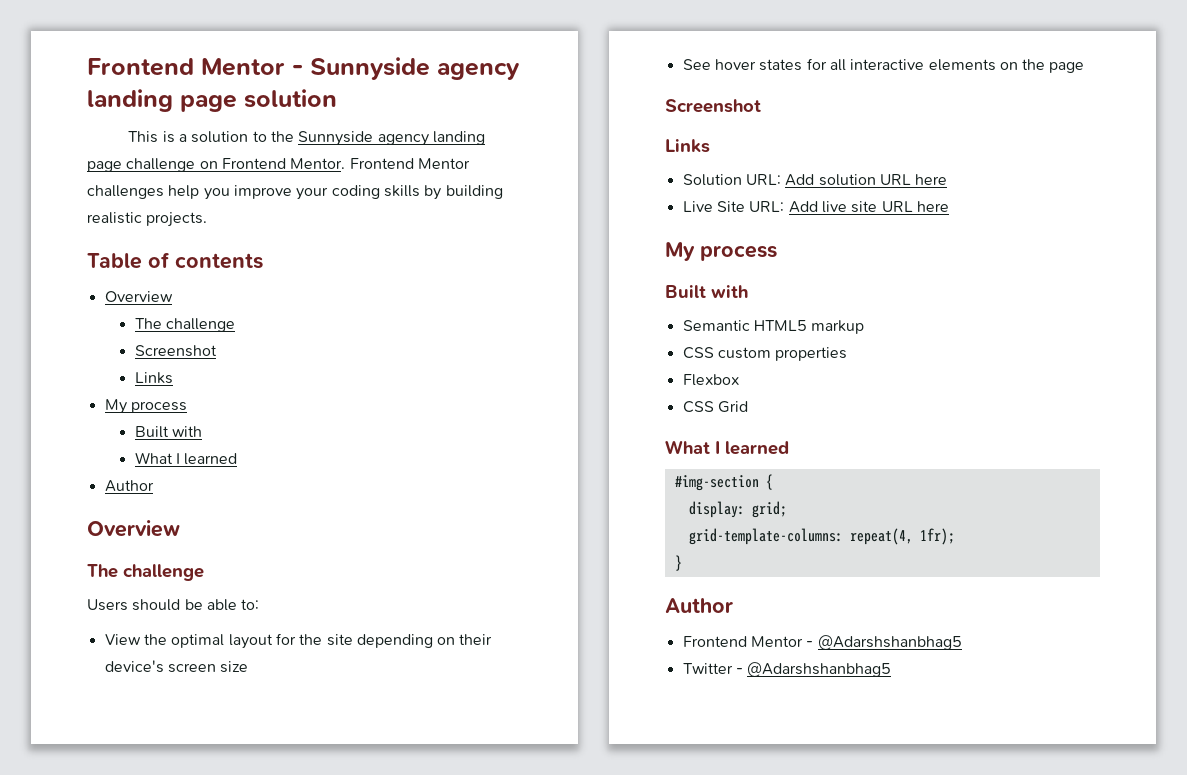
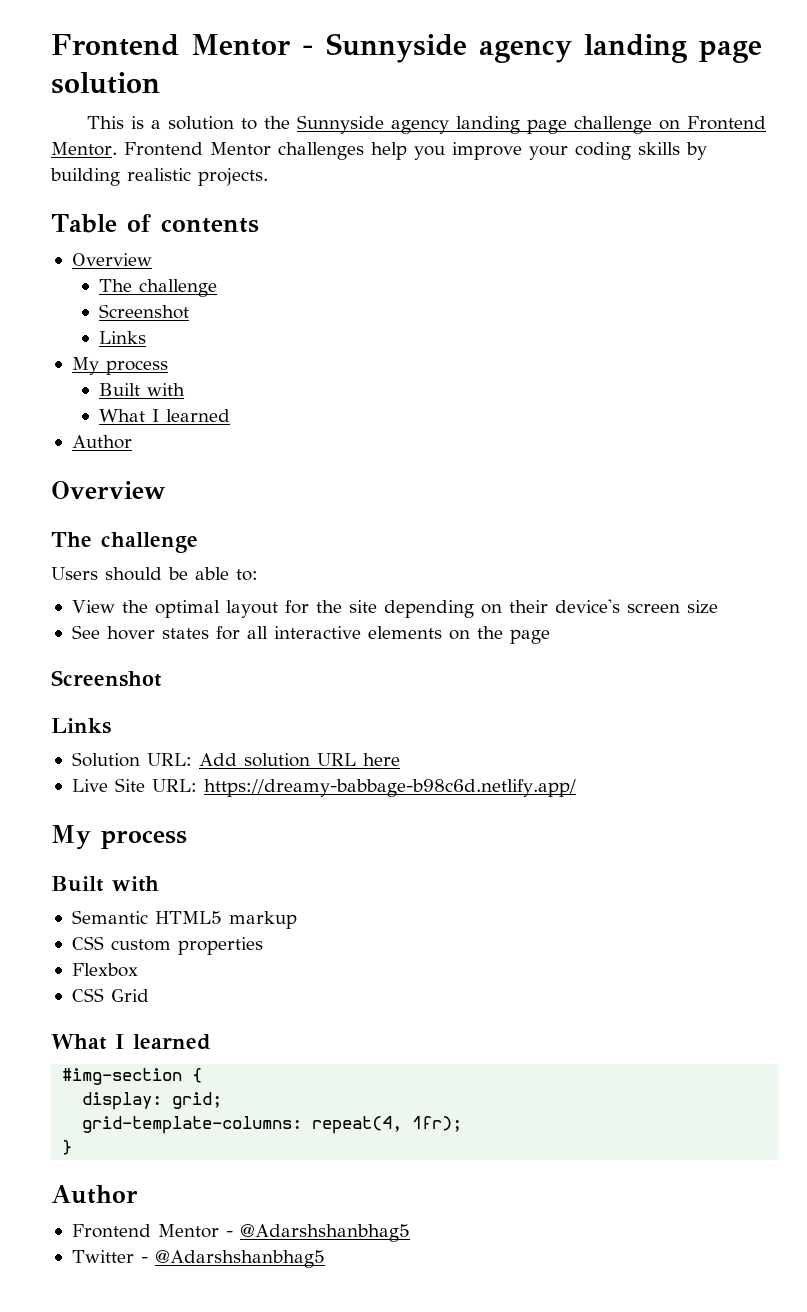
[788,201,949,213] Add live site URL here -> [203,779,576,797] https://dreamy-babbage-b98c6d.netlify.app/

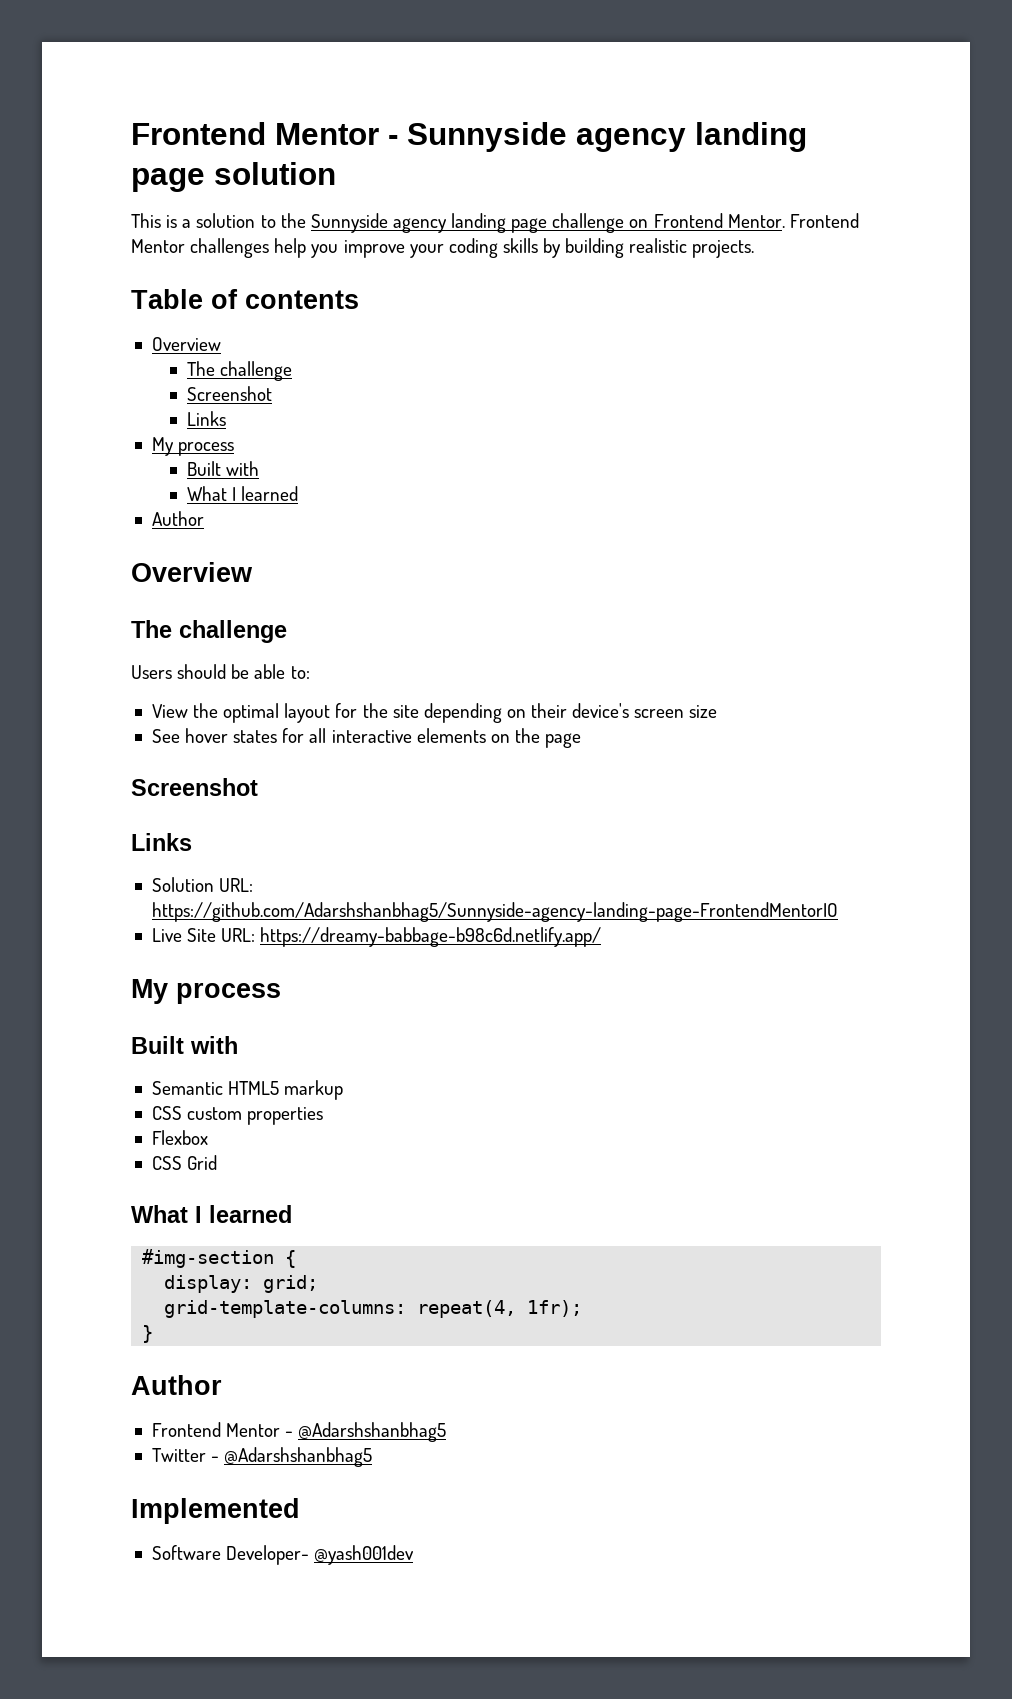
[198,753,400,767] Add solution URL here -> [151,902,838,922] https://github.com/Adarshshanbhag5/Sunnyside-agency-landing-page-FrontendMentorIO
(325, 1259) none -> [131,1498,300,1524] [151,1545,415,1565] // Implemented // Software Developer- @yash001dev

